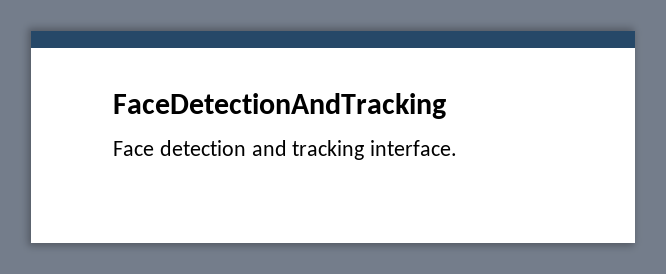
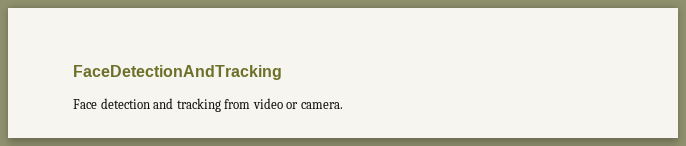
[370,140,458,156] interface. -> [224,98,343,109] from video or camera.

